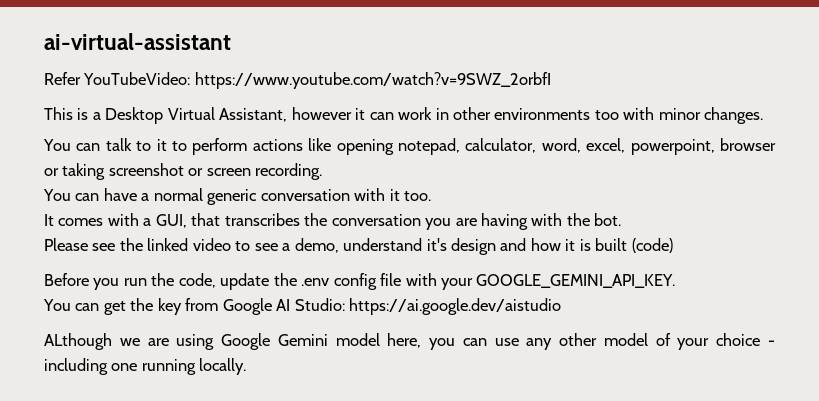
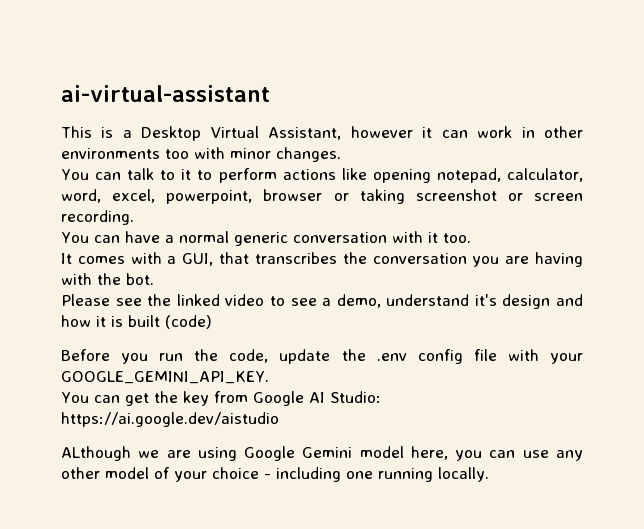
[44,72,551,89] // Refer YouTubeVideo: https://www.youtube.com/watch?v=9SWZ_2orbfI -> (270, 93) none

